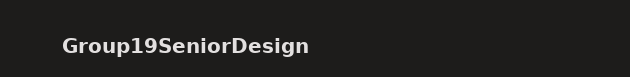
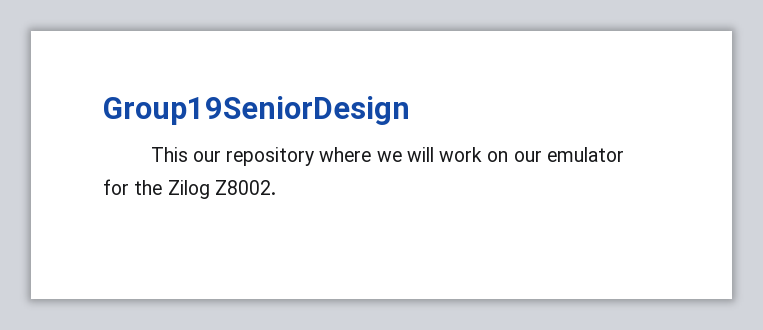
(309, 47) none -> [150,147,624,166] [103,179,276,199] // This our repository where we will work on our emulator for the Zilog Z8002.

